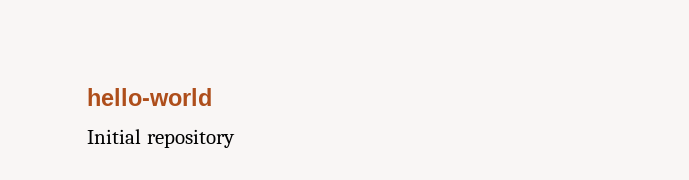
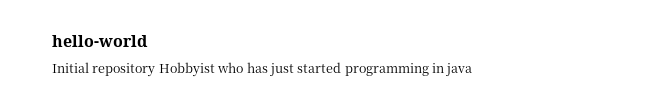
(235, 138) none -> [158,62,473,77] Hobbyist who has just started programming in java

